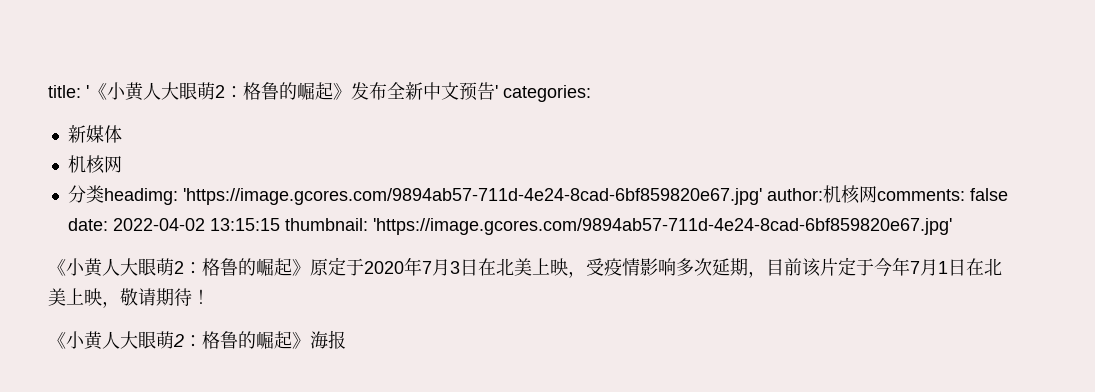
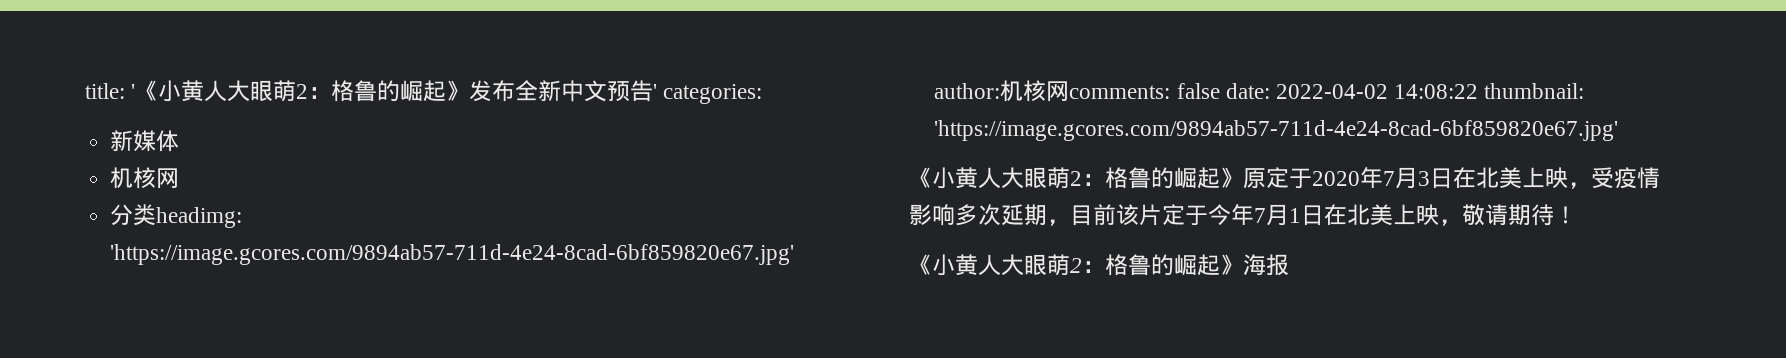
[209,218,280,231] 13:15:15 -> [1394,84,1479,99] 14:08:22

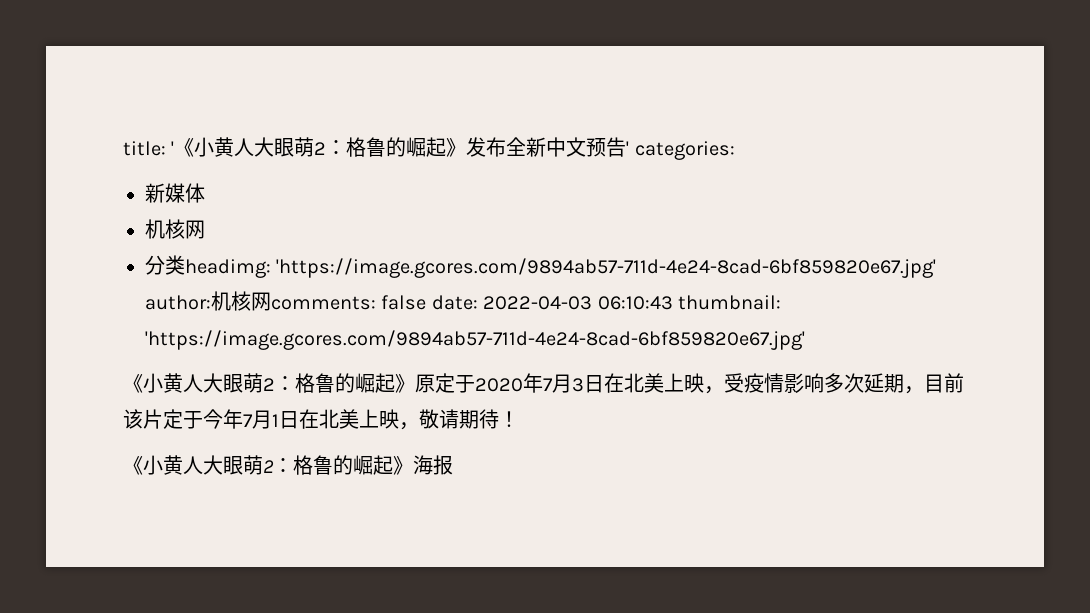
[1275,84,1479,99] 2022-04-02 14:08:22 -> [483,296,673,310] 2022-04-03 06:10:43

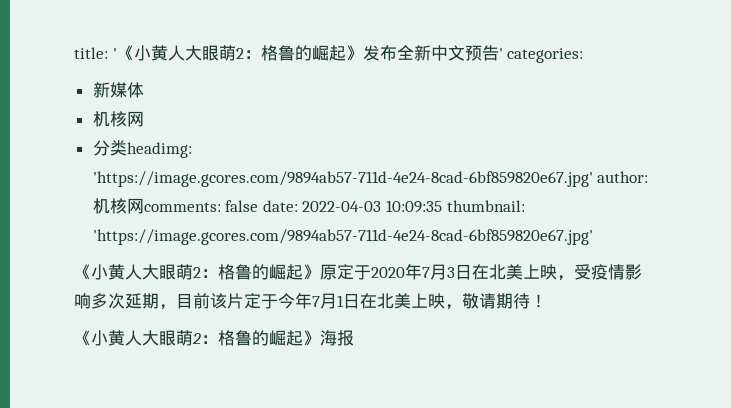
[597,296,673,310] 06:10:43 -> [386,200,443,213] 10:09:35

